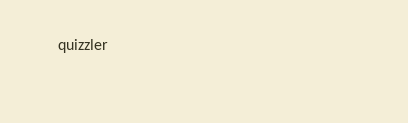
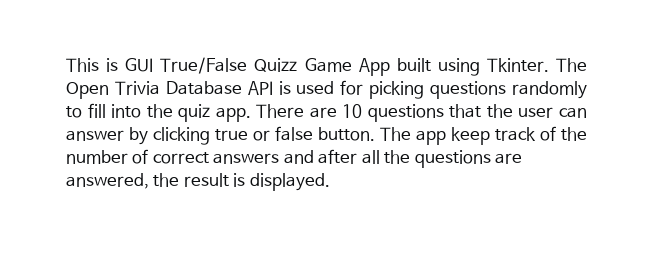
[58,39,108,53] quizzler -> [66,57,587,76] [66,80,588,99] [66,103,588,122] [66,126,587,145] [66,149,523,168] [66,173,330,191] This is GUI True/False Quizz Game App built using Tkinter. The Open Trivia Database API is used for picking questions randomly to fill into the quiz app. There are 10 questions that the user can answer by clicking true or false button. The app keep track of the number of correct answers and after all the questions are answered, the result is displayed.

